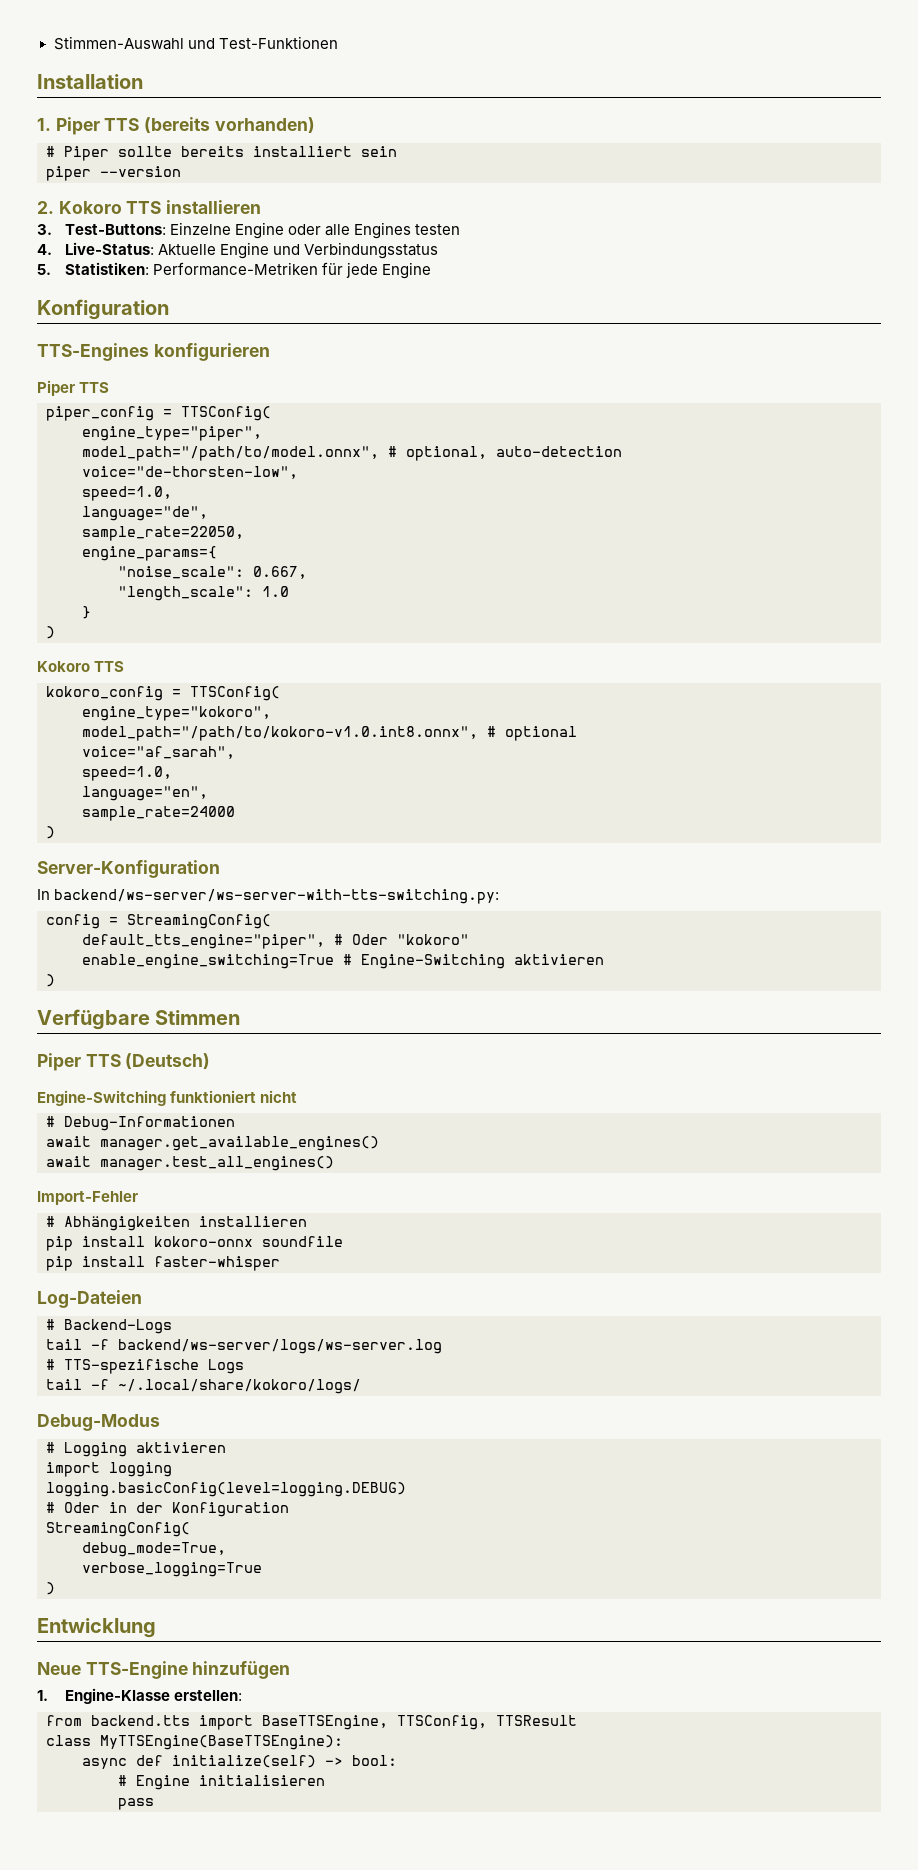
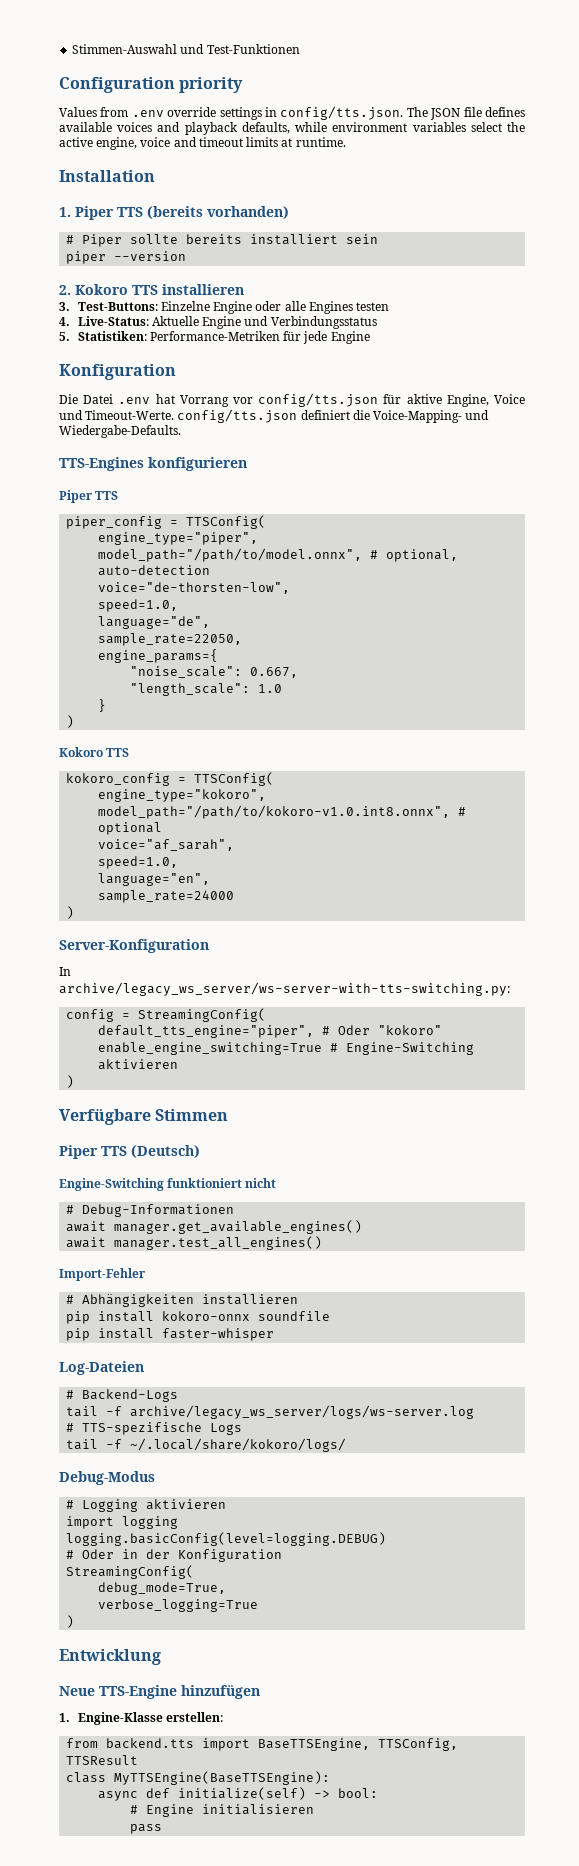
(338, 42) none -> [59,77,244,93] [59,106,525,120] [59,122,525,135] [59,137,346,150] // Configuration priority // Values from .env override settings in config/tts.json. The JSON file defines available voices and playback defaults, while environment variables select the active engine, voice and timeout limits at runtime.
(169, 309) none -> [59,393,525,407] [59,409,490,423] [59,425,181,438] // Die Datei .env hat Vorrang vor config/tts.json für aktive Engine, Voice und Timeout-Werte. config/tts.json definiert die Voice-Mapping- und Wiedergabe-Defaults.
[54,889,500,904] backend/ws-server/ws-server-with-tts-switching.py: -> [59,982,510,996] archive/legacy_ws_server/ws-server-with-tts-switching.py:
[118,1339,442,1354] backend/ws-server/logs/ws-server.log -> [130,1405,475,1419] archive/legacy_ws_server/logs/ws-server.log

